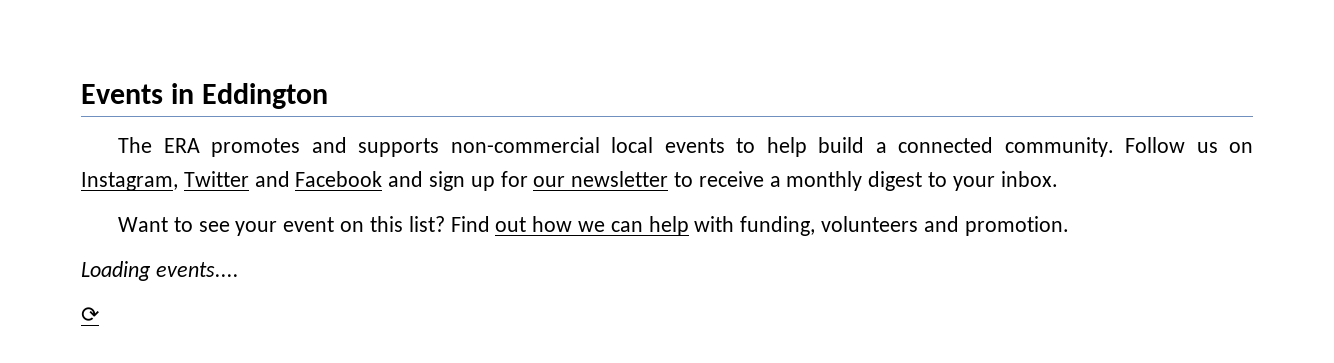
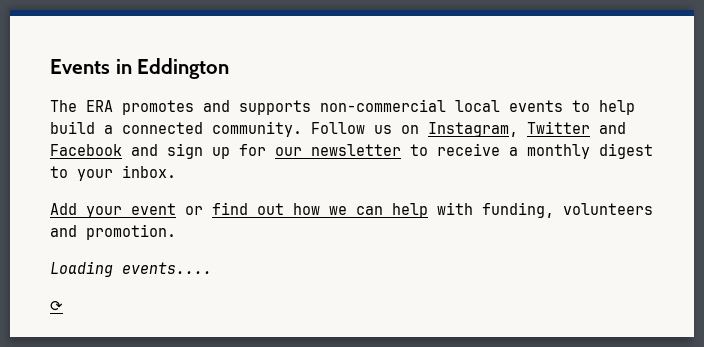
[118,216,490,236] Want to see your event on this list? Find -> [50,202,248,218] Add your event or find

